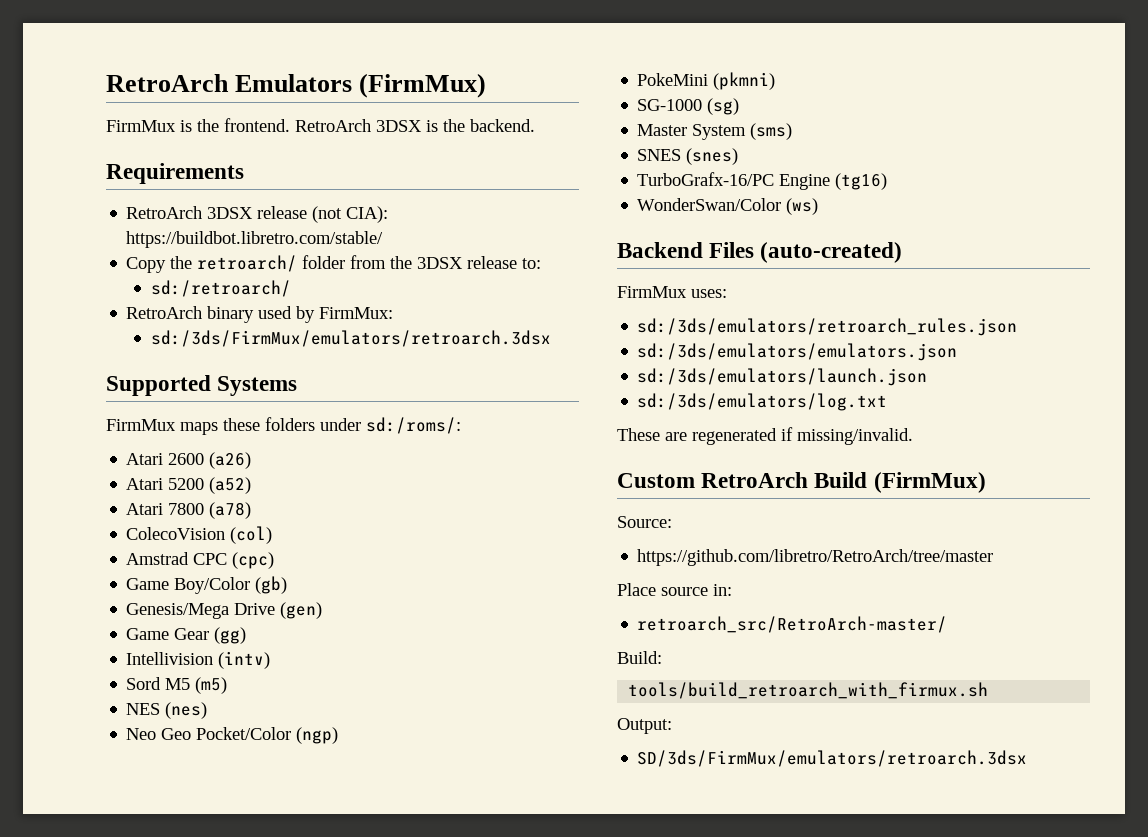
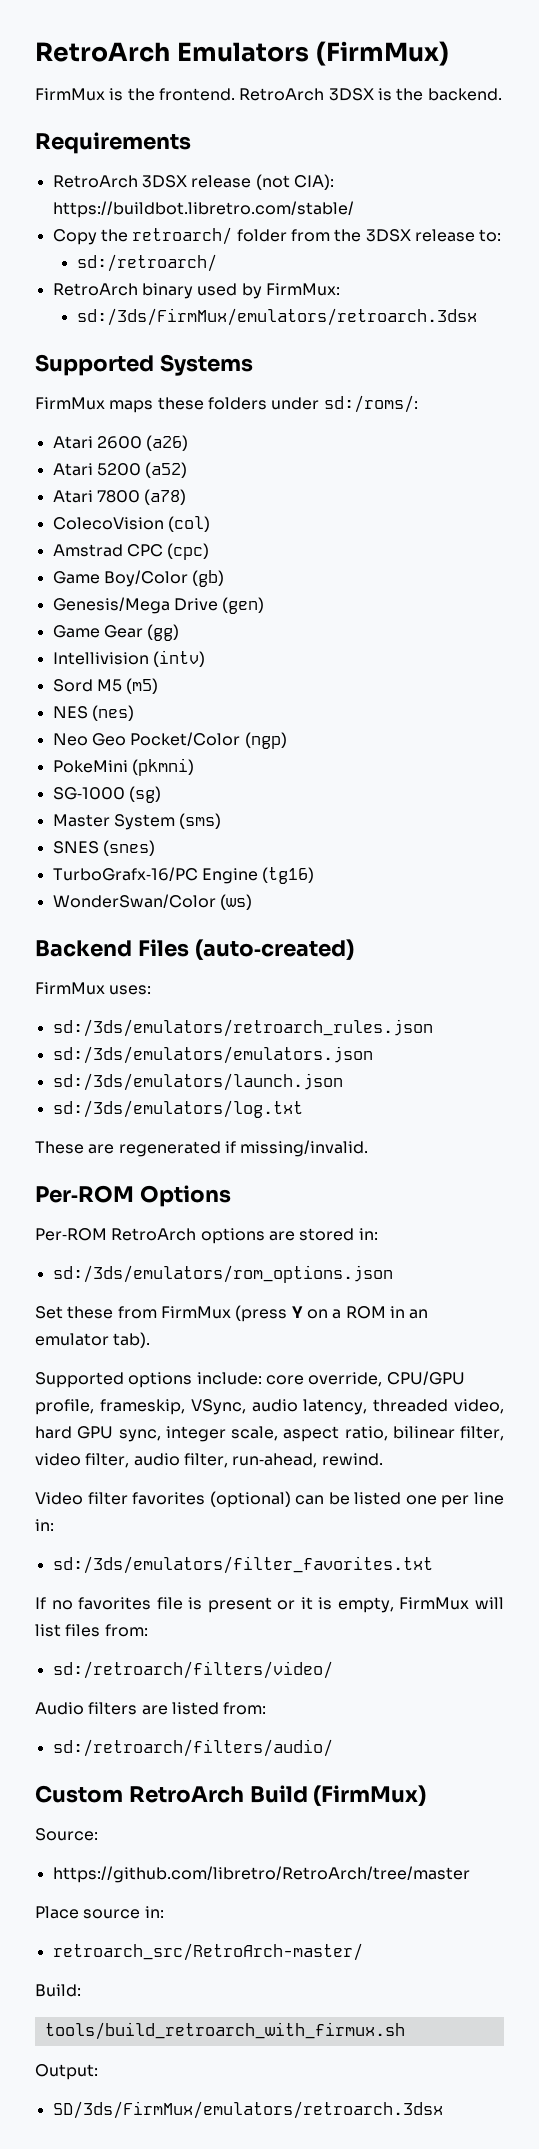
(913, 436) none -> [35,1185,231,1207] [35,1228,378,1244] [52,1265,393,1283] [35,1305,429,1322] [35,1332,151,1348] [35,1371,465,1388] [35,1399,504,1415] [35,1426,504,1442] [35,1453,383,1468] [35,1491,504,1508] [35,1519,54,1531] [52,1556,433,1574] [35,1597,505,1613] [35,1624,148,1637] [52,1661,333,1679] [35,1702,267,1715] [52,1739,333,1757] // Per‑ROM Options // Per‑ROM RetroArch options are stored in: // sd:/3ds/emulators/rom_options.json // Set these from FirmMux (press Y on a ROM in an emulator tab). // Supported options include: core override, CPU/GPU profile, frameskip, VSync, audio latency, threaded video, hard GPU sync, integer scale, aspect ratio, bilinear filter, video filter, audio filter, run‑ahead, rewind. // Video filter favorites (optional) can be listed one per line in: // sd:/3ds/emulators/filter_favorites.txt // If no favorites file is present or it is empty, FirmMux will list files from: // sd:/retroarch/filters/video/ // Audio filters are listed from: // sd:/retroarch/filters/audio/

